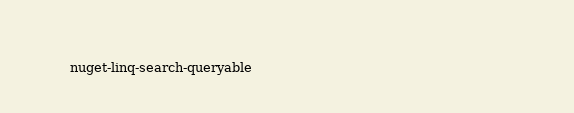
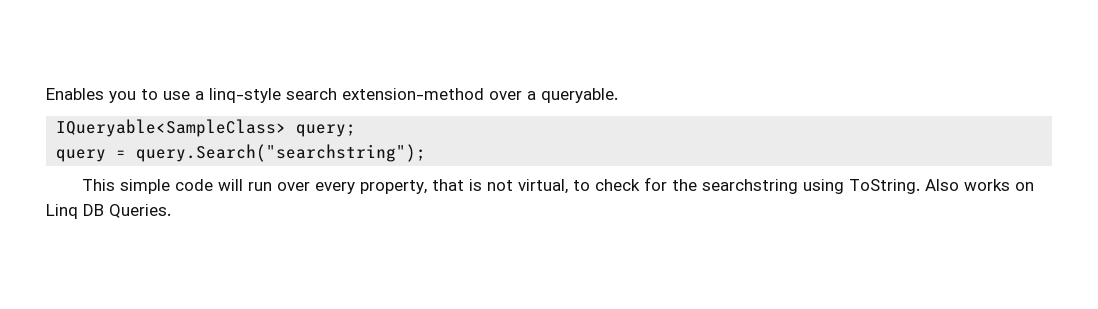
[70,62,252,75] nuget-linq-search-queryable -> [46,88,618,103] [56,119,357,137] [56,144,427,162] [82,177,1035,194] [46,204,171,219] Enables you to use a linq-style search extension-method over a queryable. // IQueryable<SampleClass> query; // query = query.Search("searchstring"); // This simple code will run over every property, that is not virtual, to check for the searchstring using ToString. Also works on Linq DB Queries.

